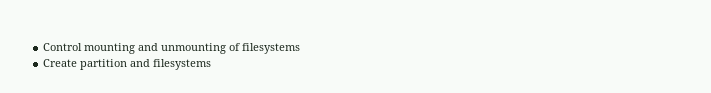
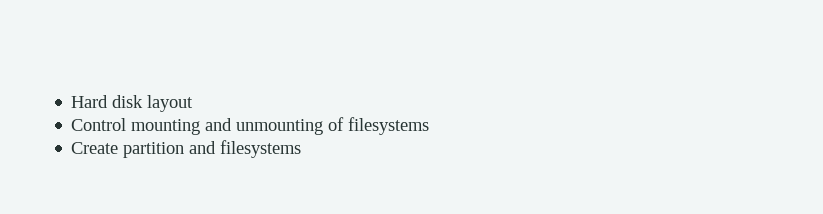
(43, 47) none -> [71,95,194,112] Hard disk layout //

